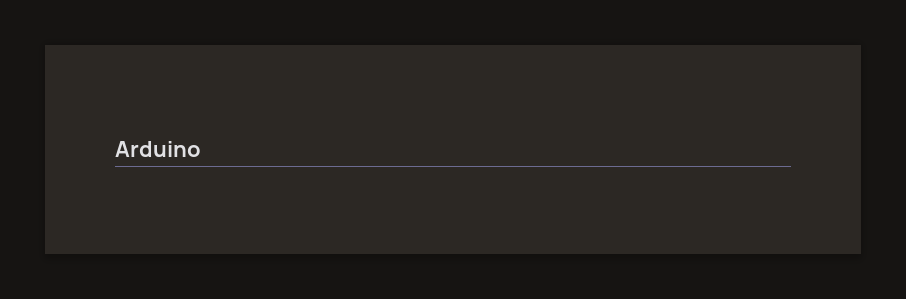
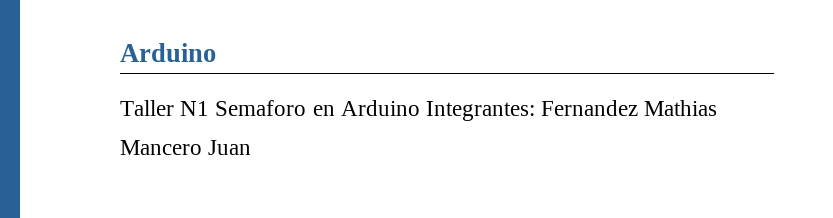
[115,141,201,157] Arduino -> [120,43,216,62] [120,100,718,121] [120,140,252,155] Arduino // Taller N1 Semaforo en Arduino Integrantes: Fernandez Mathias Mancero Juan

